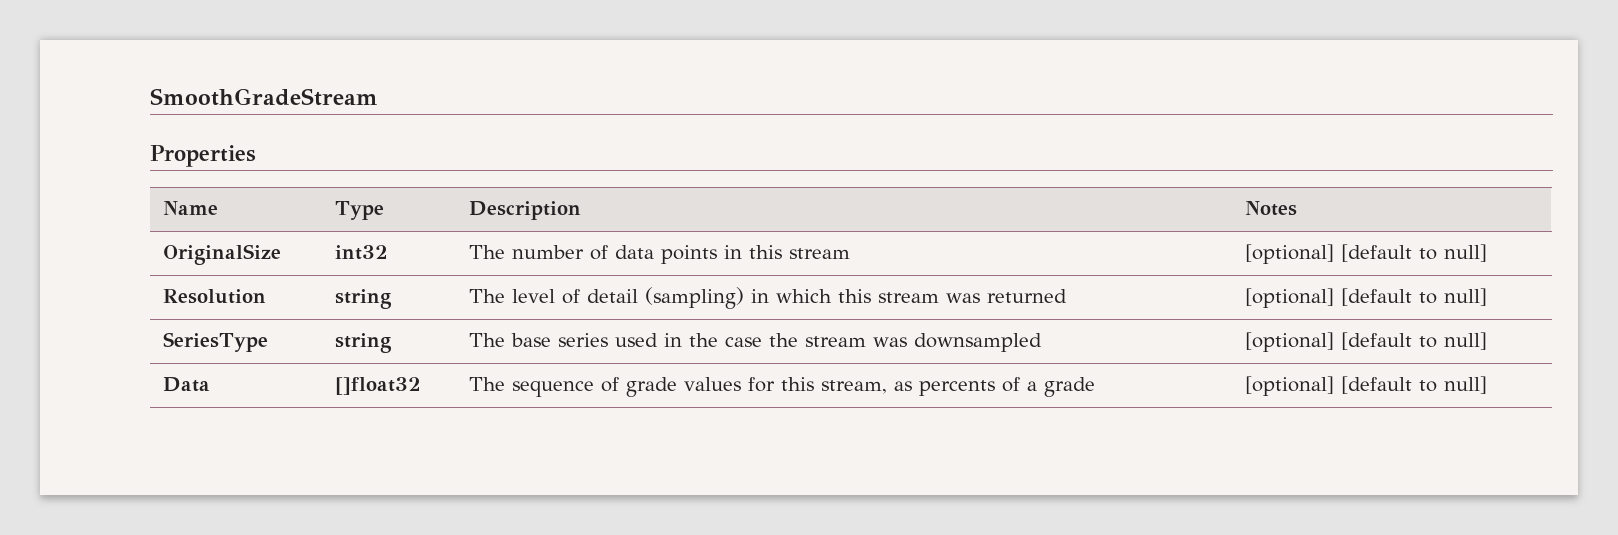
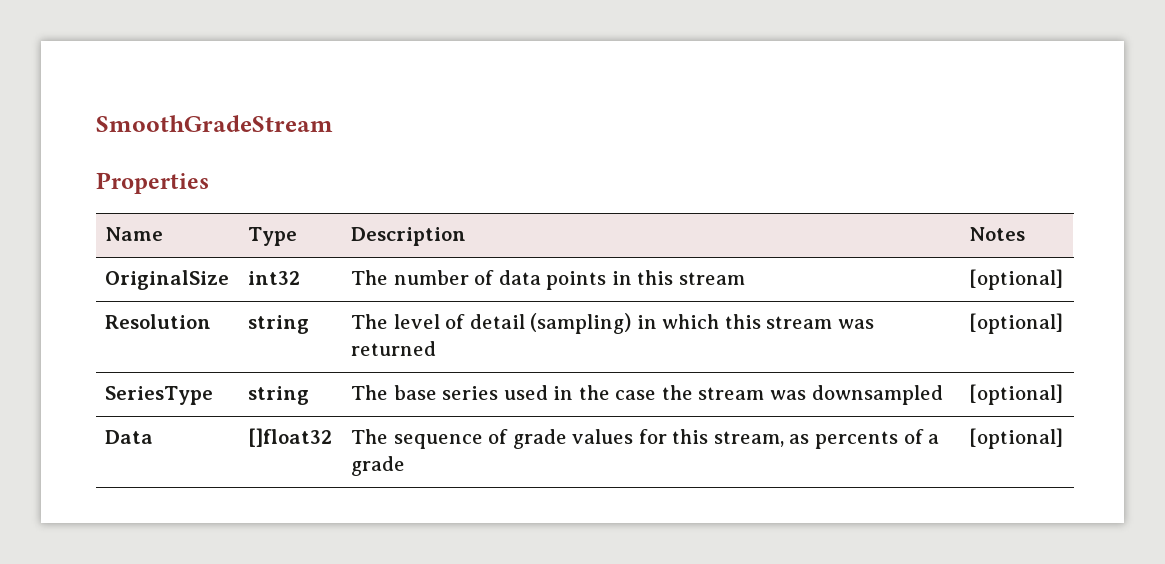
[1341,244,1488,262] [default to null] -> (1064, 279) none
[1341,288,1488,306] [default to null] -> (1064, 323) none
[1341,332,1488,350] [default to null] -> (1064, 394) none
[1341,376,1488,394] [default to null] -> (1064, 438) none

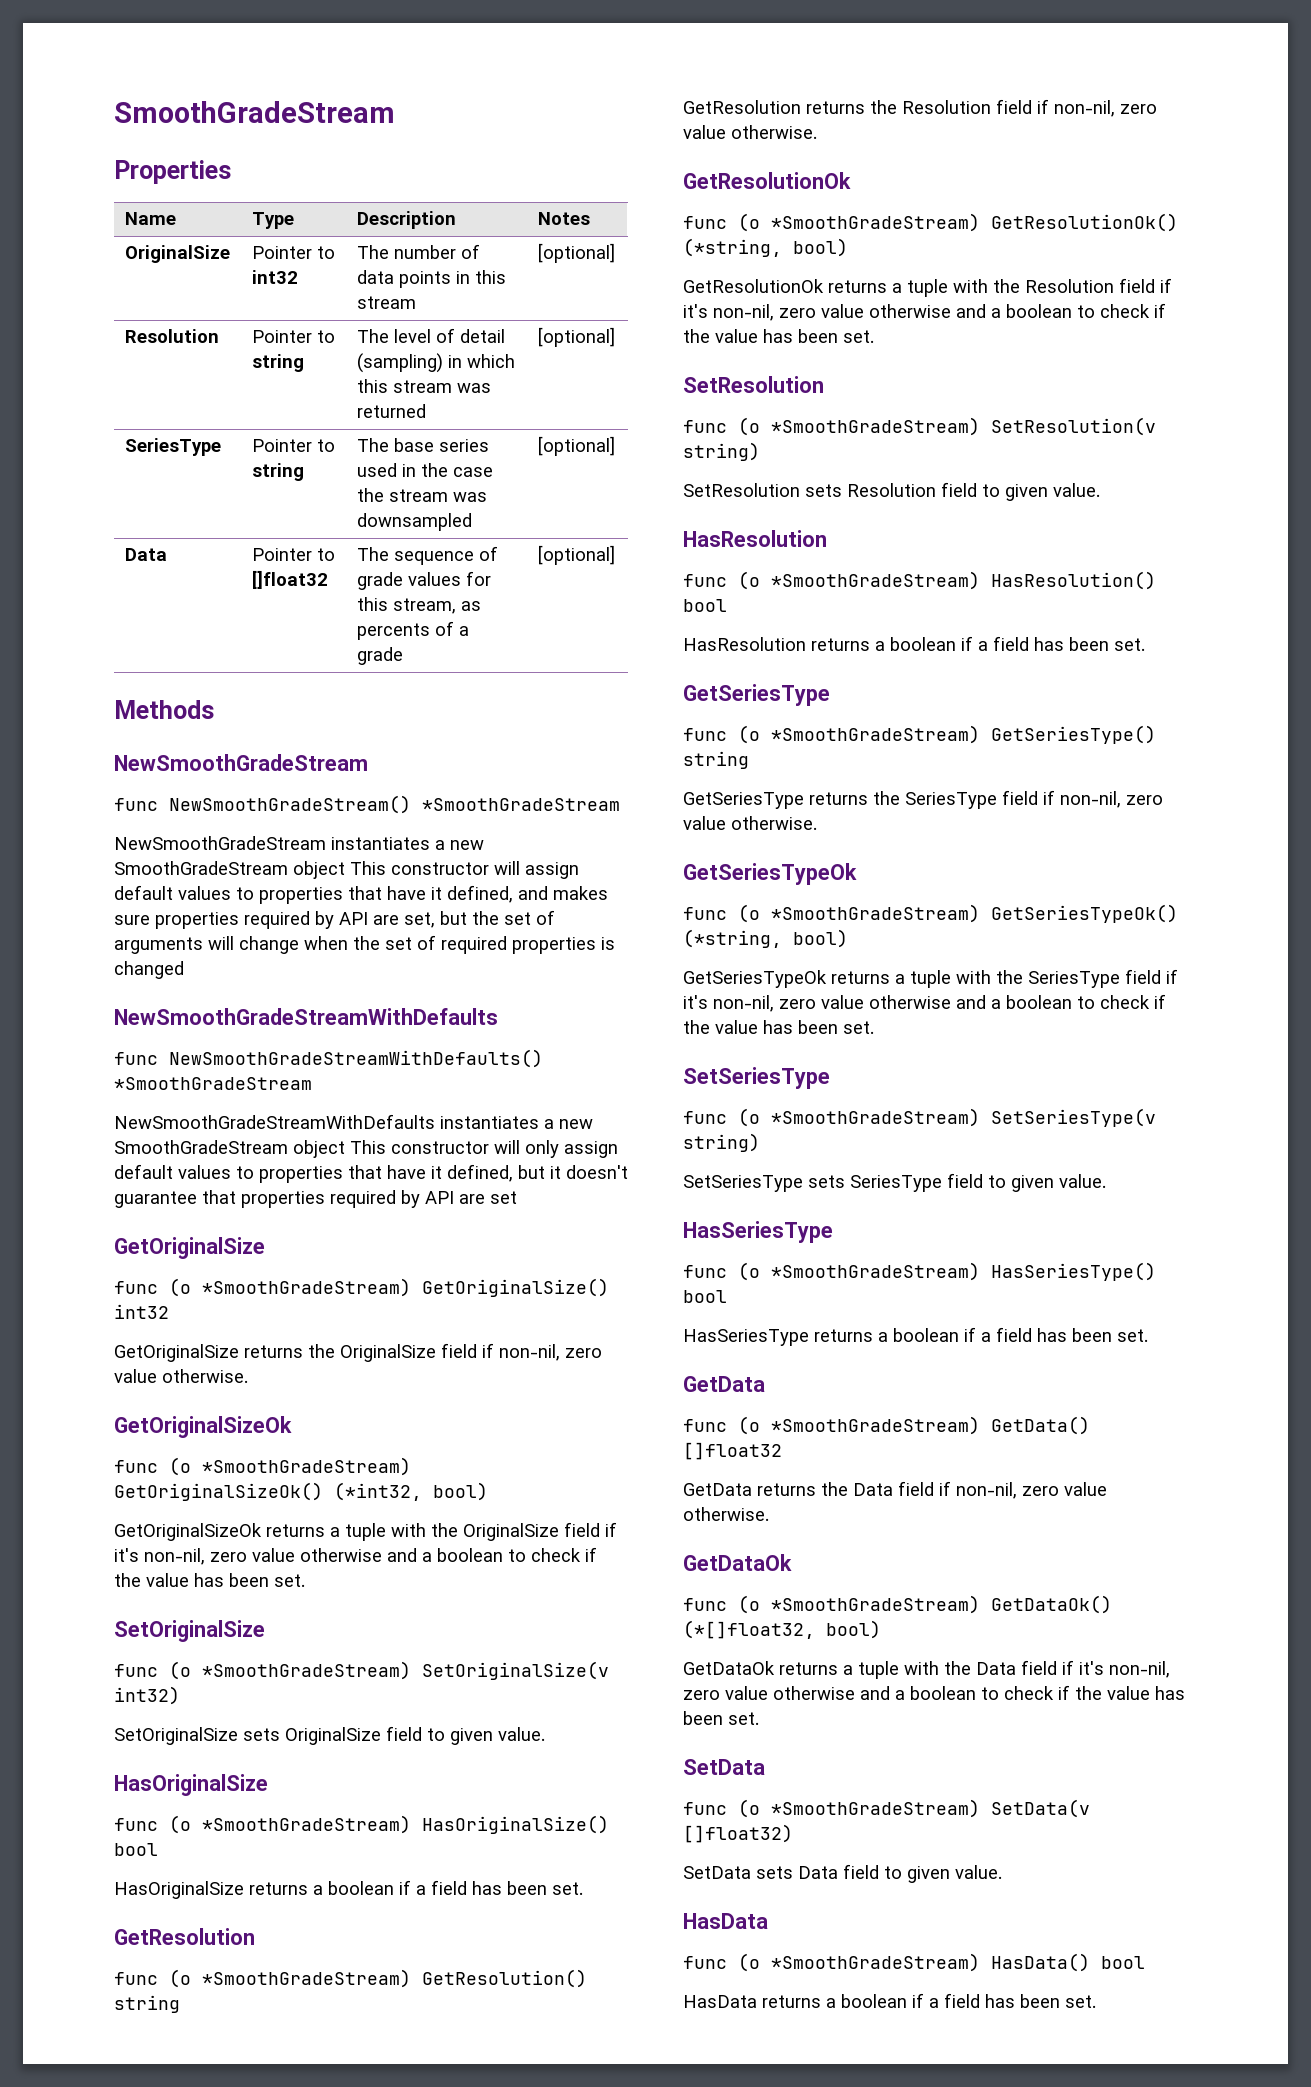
(230, 280) none -> [251,246,335,259] Pointer to
(212, 321) none -> [251,330,335,343] Pointer to
(214, 395) none -> [251,439,335,452] Pointer to
(154, 437) none -> [251,548,335,561] Pointer to
(1064, 438) none -> [114,700,214,719] [114,754,368,771] [114,795,620,814] [114,836,484,850] [114,861,579,879] [114,885,608,904] [114,910,555,929] [114,935,615,954] [114,961,184,979] [114,1008,498,1025] [114,1049,543,1068] [114,1077,312,1090] [114,1114,593,1129] [114,1140,618,1158] [114,1164,628,1183] [114,1190,517,1208] [114,1237,265,1259] [114,1278,609,1297] [114,1304,169,1319] [114,1343,602,1362] [114,1369,248,1383] [114,1416,292,1438] [114,1457,411,1476] [114,1482,488,1501] [114,1522,617,1541] [114,1547,597,1565] [114,1573,305,1587] [114,1620,265,1642] [114,1661,609,1680] [114,1686,180,1705] [114,1726,545,1745] [114,1774,268,1796] [114,1815,609,1834] [114,1843,158,1856] [114,1880,583,1899] [114,1928,255,1945] [114,1969,587,1988] [114,1995,180,2013] [683,99,1157,117] [683,125,817,139] [683,172,851,189] [683,213,1178,232] [683,238,848,257] [683,278,1172,297] [683,303,1166,321] [683,329,874,343] [683,376,824,393] [683,417,1156,436] [683,442,760,461] [683,482,1100,501] [683,530,827,547] [683,571,1156,590] [683,599,727,612] [683,636,1145,651] [683,684,830,706] [683,725,1156,744] [683,751,749,769] [683,790,1163,809] [683,816,817,830] [683,863,857,885] [683,904,1178,923] [683,929,848,948] [683,969,1178,988] [683,994,1166,1012] [683,1020,874,1034] [683,1067,830,1089] [683,1108,1156,1127] [683,1133,760,1152] [683,1173,1106,1192] [683,1221,833,1243] [683,1262,1156,1281] [683,1290,727,1303] [683,1327,1148,1346] [683,1376,765,1392] [683,1416,1090,1435] [683,1442,782,1460] [683,1481,1107,1499] [683,1507,769,1521] [683,1554,792,1571] [683,1595,1112,1614] [683,1620,881,1639] [683,1660,1170,1679] [683,1685,1185,1700] [683,1711,759,1725] [683,1759,765,1775] [683,1799,1090,1818] [683,1824,793,1843] [683,1864,1002,1883] [683,1913,768,1929] [683,1953,1145,1972] [683,1993,1096,2008] // Methods // NewSmoothGradeStream // func NewSmoothGradeStream() *SmoothGradeStream // NewSmoothGradeStream instantiates a new SmoothGradeStream object This constructor will assign default values to properties that have it defined, and makes sure properties required by API are set, but the set of arguments will change when the set of required properties is changed // NewSmoothGradeStreamWithDefaults // func NewSmoothGradeStreamWithDefaults() *SmoothGradeStream // NewSmoothGradeStreamWithDefaults instantiates a new SmoothGradeStream object This constructor will only assign default values to properties that have it defined, but it doesn't guarantee that properties required by API are set // GetOriginalSize // func (o *SmoothGradeStream) GetOriginalSize() int32 // GetOriginalSize returns the OriginalSize field if non-nil, zero value otherwise. // GetOriginalSizeOk // func (o *SmoothGradeStream) GetOriginalSizeOk() (*int32, bool) // GetOriginalSizeOk returns a tuple with the OriginalSize field if it's non-nil, zero value otherwise and a boolean to check if the value has been set. // SetOriginalSize // func (o *SmoothGradeStream) SetOriginalSize(v int32) // SetOriginalSize sets OriginalSize field to given value. // HasOriginalSize // func (o *SmoothGradeStream) HasOriginalSize() bool // HasOriginalSize returns a boolean if a field has been set. // GetResolution // func (o *SmoothGradeStream) GetResolution() string // GetResolution returns the Resolution field if non-nil, zero value otherwise. // GetResolutionOk // func (o *SmoothGradeStream) GetResolutionOk() (*string, bool) // GetResolutionOk returns a tuple with the Resolution field if it's non-nil, zero value otherwise and a boolean to check if the value has been set. // SetResolution // func (o *SmoothGradeStream) SetResolution(v string) // SetResolution sets Resolution field to given value. // HasResolution // func (o *SmoothGradeStream) HasResolution() bool // HasResolution returns a boolean if a field has been set. // GetSeriesType // func (o *SmoothGradeStream) GetSeriesType() string // GetSeriesType returns the SeriesType field if non-nil, zero value otherwise. // GetSeriesTypeOk // func (o *SmoothGradeStream) GetSeriesTypeOk() (*string, bool) // GetSeriesTypeOk returns a tuple with the SeriesType field if it's non-nil, zero value otherwise and a boolean to check if the value has been set. // SetSeriesType // func (o *SmoothGradeStream) SetSeriesType(v string) // SetSeriesType sets SeriesType field to given value. // HasSeriesType // func (o *SmoothGradeStream) HasSeriesType() bool // HasSeriesType returns a boolean if a field has been set. // GetData // func (o *SmoothGradeStream) GetData() []float32 // GetData returns the Data field if non-nil, zero value otherwise. // GetDataOk // func (o *SmoothGradeStream) GetDataOk() (*[]float32, bool) // GetDataOk returns a tuple with the Data field if it's non-nil, zero value otherwise and a boolean to check if the value has been set. // SetData // func (o *SmoothGradeStream) SetData(v []float32) // SetData sets Data field to given value. // HasData // func (o *SmoothGradeStream) HasData() bool // HasData returns a boolean if a field has been set.

